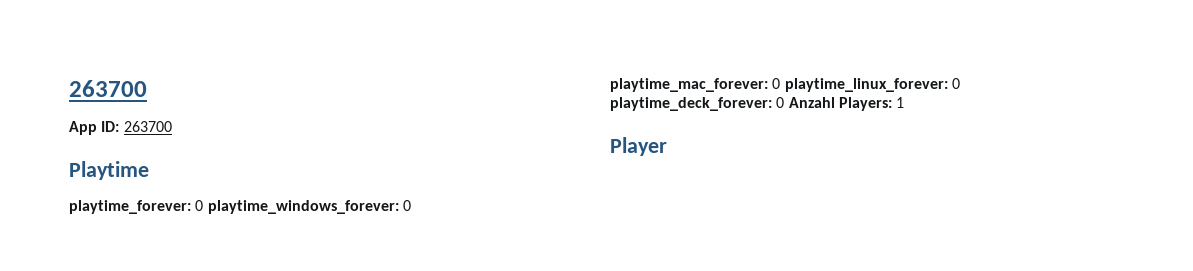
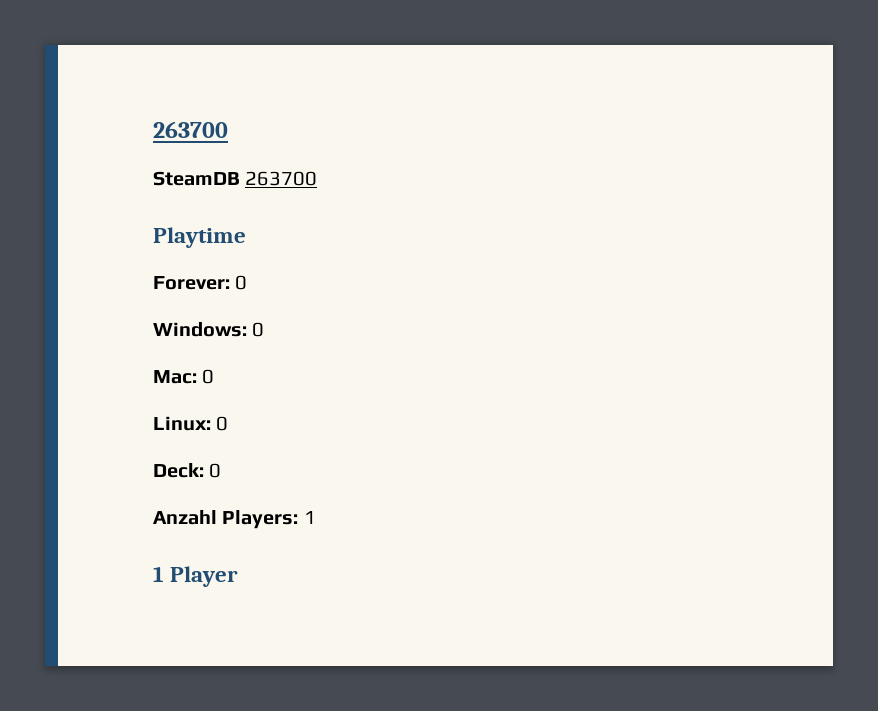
[69,80,147,97] [69,121,120,135] 263700 // App ID: -> [153,121,228,138] [153,171,240,186] 263700 // SteamDB
[69,200,411,214] [610,78,960,92] [610,97,785,111] playtime_forever: 0 playtime_windows_forever: 0 playtime_mac_forever: 0 playtime_linux_forever: 0 playtime_deck_forever: 0 -> [153,275,248,290] [153,322,265,337] [153,369,215,384] [153,416,229,431] [153,463,222,478] Forever: 0 // Windows: 0 // Mac: 0 // Linux: 0 // Deck: 0 //
(905, 102) none -> [153,566,164,582] 1

